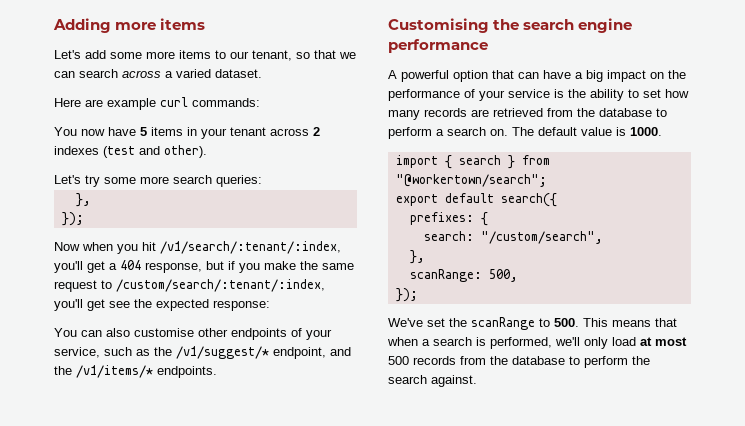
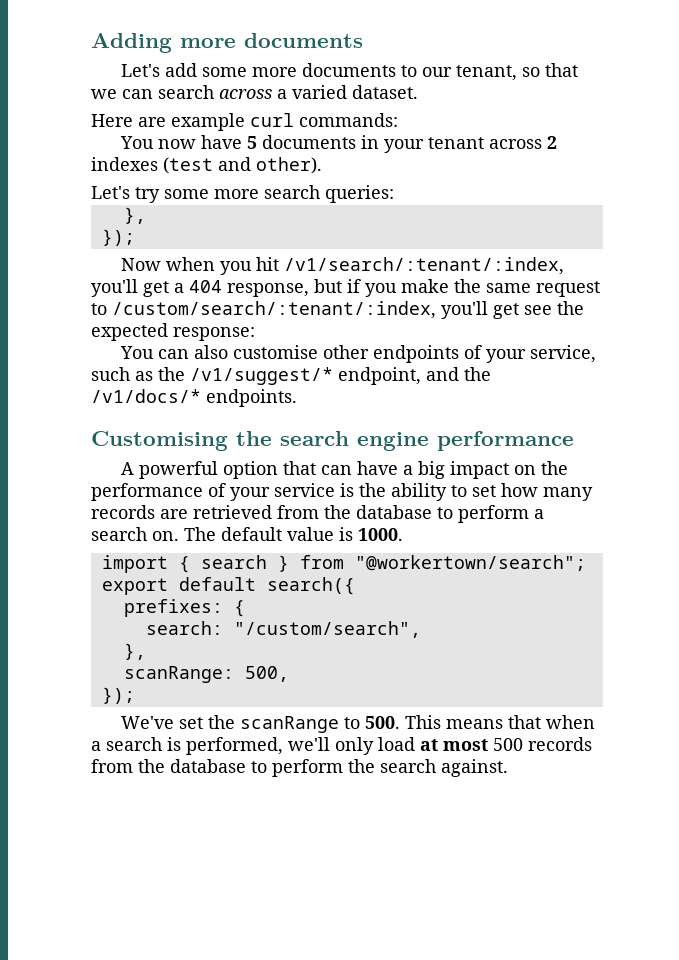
[160,18,206,30] items -> [244,33,363,48] documents
[179,50,211,59] items -> [302,63,397,77] documents
[151,127,183,136] items -> [262,135,357,149] documents
[76,365,153,378] /v1/items/* -> [91,389,201,403] /v1/docs/*

